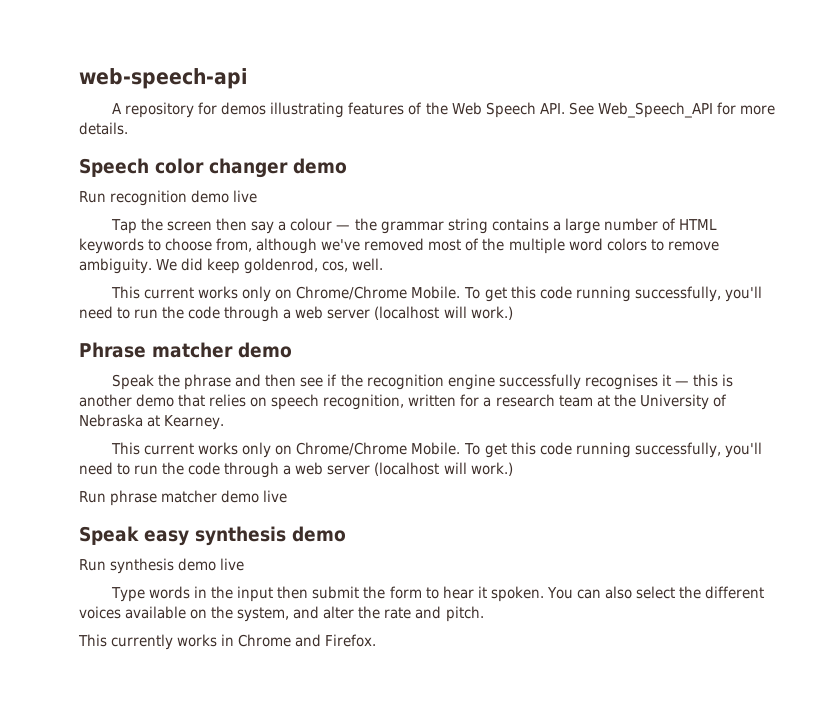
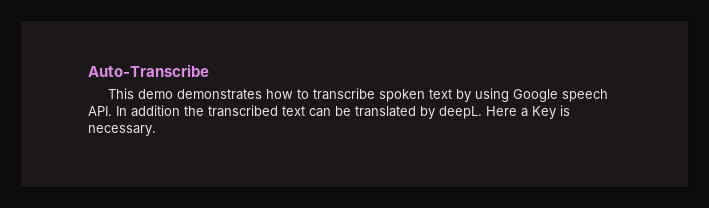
[79,68,247,89] [112,102,775,118] [79,122,128,135] [79,158,347,178] [79,190,258,206] [111,218,717,234] [79,238,719,254] [79,258,384,274] [111,286,762,302] [79,306,513,322] [79,342,292,358] [112,374,733,390] [79,394,727,410] [79,414,225,430] [111,442,762,458] [79,462,513,478] [79,490,288,506] [79,526,346,546] [79,558,245,574] [111,586,765,602] [79,606,484,622] [78,634,377,650] web-speech-api // A repository for demos illustrating features of the Web Speech API. See Web_Speech_API for more details. // Speech color changer demo // Run recognition demo live // Tap the screen then say a colour — the grammar string contains a large number of HTML keywords to choose from, although we've removed most of the multiple word colors to remove ambiguity. We did keep goldenrod, cos, well. // This current works only on Chrome/Chrome Mobile. To get this code running successfully, you'll need to run the code through a web server (localhost will work.) // Phrase matcher demo // Speak the phrase and then see if the recognition engine successfully recognises it — this is another demo that relies on speech recognition, written for a research team at the University of Nebraska at Kearney. // This current works only on Chrome/Chrome Mobile. To get this code running successfully, you'll need to run the code through a web server (localhost will work.) // Run phrase matcher demo live // Speak easy synthesis demo // Run synthesis demo live // Type words in the input then submit the form to hear it spoken. You can also select the different voices available on the system, and alter the rate and pitch. // This currently works in Chrome and Firefox. -> [88,64,209,77] [108,88,609,102] [88,105,570,119] [88,125,156,136] Auto-Transcribe // This demo demonstrates how to transcribe spoken text by using Google speech API. In addition the transcribed text can be translated by deepL. Here a Key is necessary.

